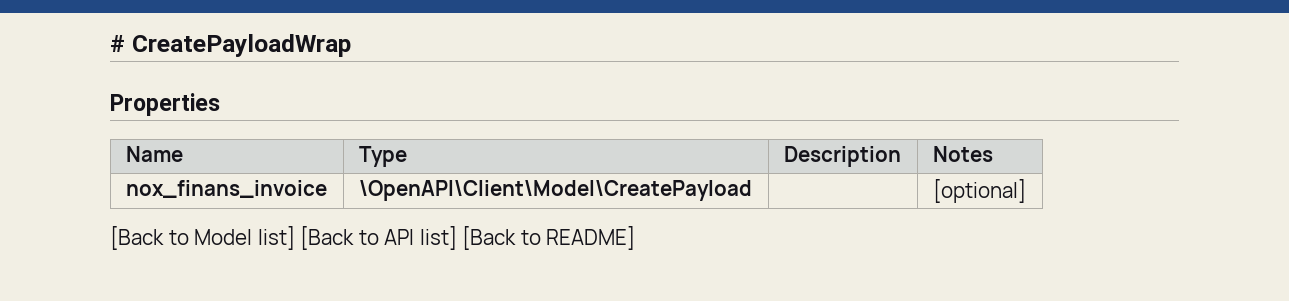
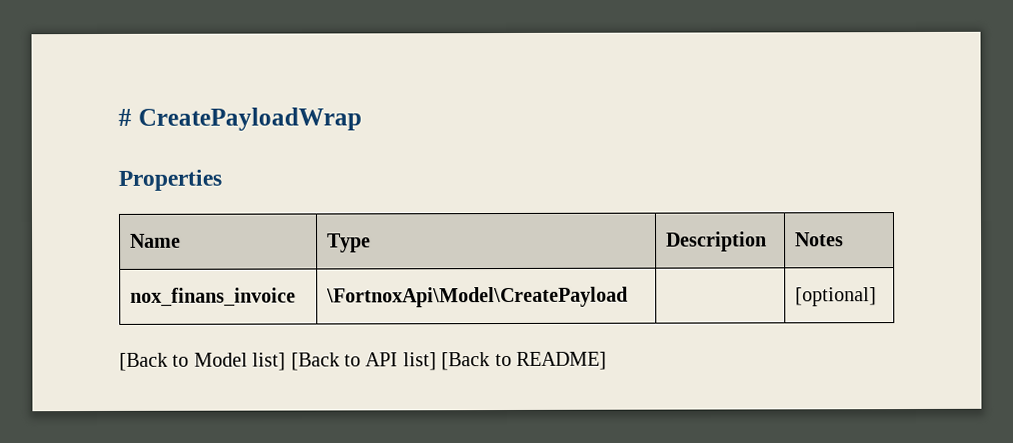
[358,180,752,201] \OpenAPI\Client\Model\CreatePayload -> [325,286,628,308] \FortnoxApi\Model\CreatePayload

